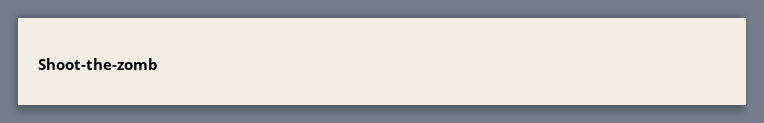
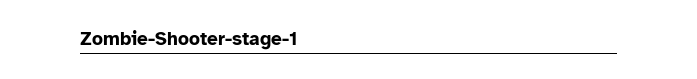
[38,58,158,70] Shoot-the-zomb -> [80,30,298,50] Zombie-Shooter-stage-1

